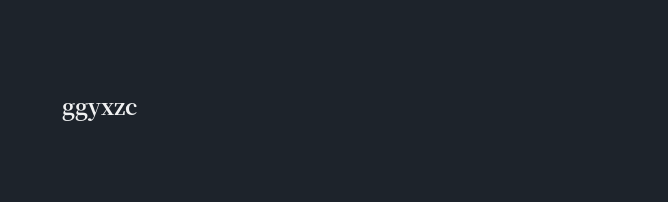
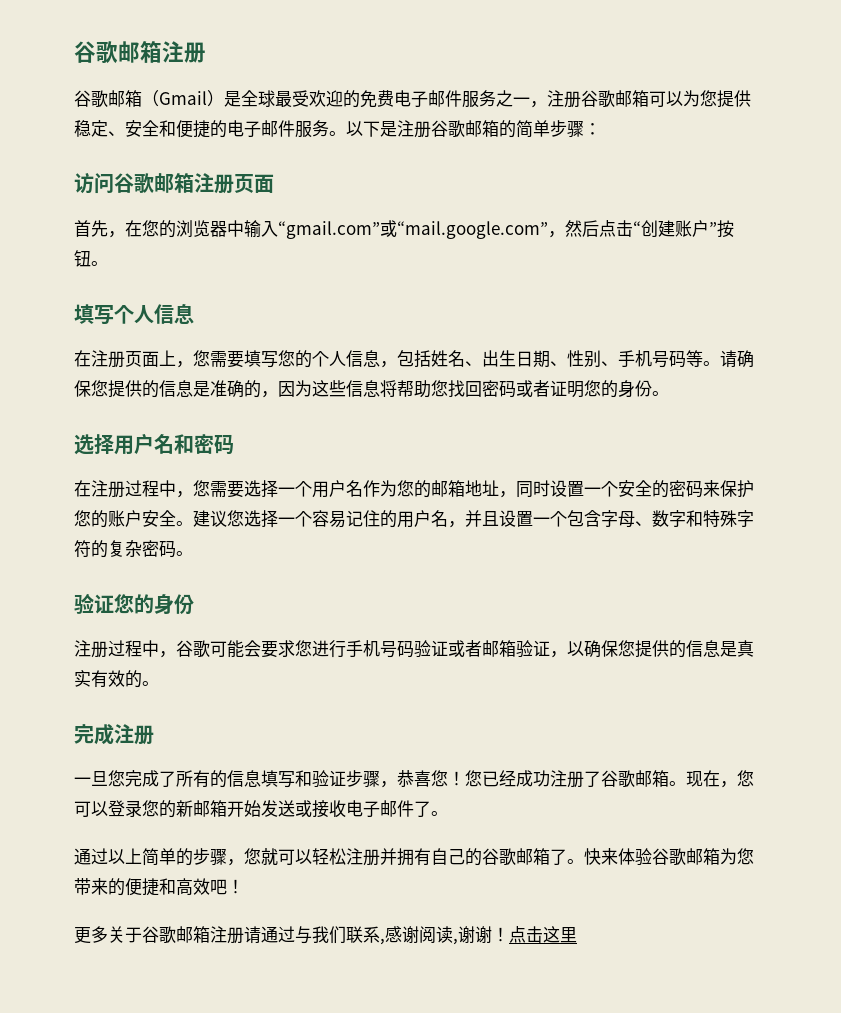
[62,103,137,121] ggyxzc -> [74,41,206,64] [74,90,751,108] [74,120,601,138] [74,173,274,194] [74,220,734,239] [74,250,108,267] [74,303,194,325] [74,350,754,368] [74,380,669,398] [74,433,234,455] [74,480,754,498] [74,510,754,528] [74,540,193,558] [74,593,194,615] [74,640,754,658] [74,670,159,688] [74,723,154,745] [74,770,754,788] [74,800,448,818] [74,848,754,866] [74,878,244,896] [74,926,577,945] 谷歌邮箱注册 // 谷歌邮箱（Gmail）是全球最受欢迎的免费电子邮件服务之一，注册谷歌邮箱可以为您提供稳定、安全和便捷的电子邮件服务。以下是注册谷歌邮箱的简单步骤： // 访问谷歌邮箱注册页面 // 首先，在您的浏览器中输入“gmail.com”或“mail.google.com”，然后点击“创建账户”按钮。 // 填写个人信息 // 在注册页面上，您需要填写您的个人信息，包括姓名、出生日期、性别、手机号码等。请确保您提供的信息是准确的，因为这些信息将帮助您找回密码或者证明您的身份。 // 选择用户名和密码 // 在注册过程中，您需要选择一个用户名作为您的邮箱地址，同时设置一个安全的密码来保护您的账户安全。建议您选择一个容易记住的用户名，并且设置一个包含字母、数字和特殊字符的复杂密码。 // 验证您的身份 // 注册过程中，谷歌可能会要求您进行手机号码验证或者邮箱验证，以确保您提供的信息是真实有效的。 // 完成注册 // 一旦您完成了所有的信息填写和验证步骤，恭喜您！您已经成功注册了谷歌邮箱。现在，您可以登录您的新邮箱开始发送或接收电子邮件了。 // 通过以上简单的步骤，您就可以轻松注册并拥有自己的谷歌邮箱了。快来体验谷歌邮箱为您带来的便捷和高效吧！ // 更多关于谷歌邮箱注册请通过与我们联系,感谢阅读,谢谢！点击这里

